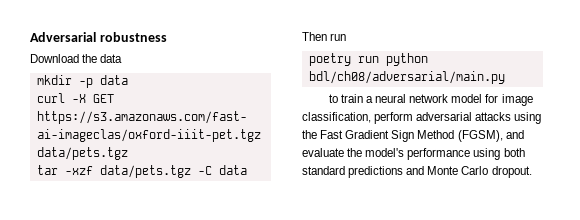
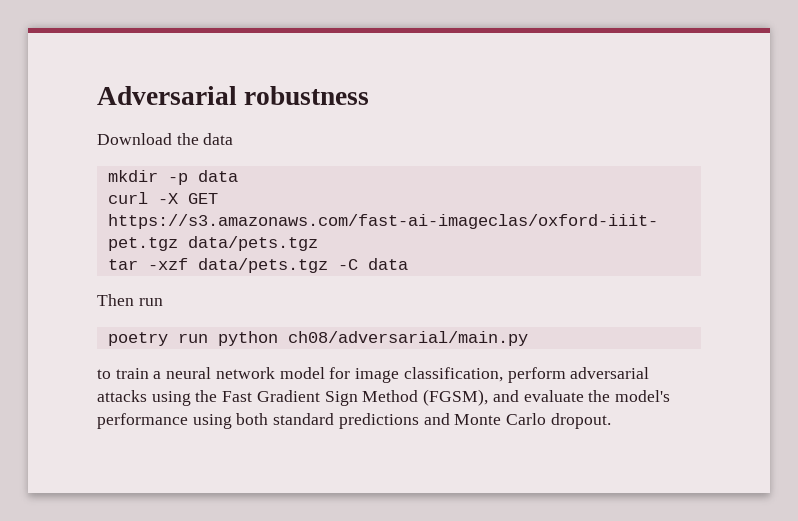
[308,71,505,84] bdl/ch08/adversarial/main.py -> [287,331,528,346] ch08/adversarial/main.py

